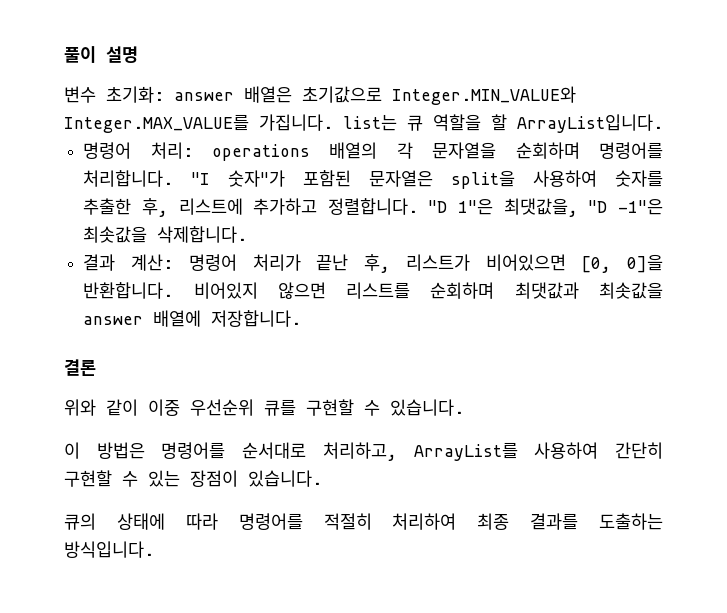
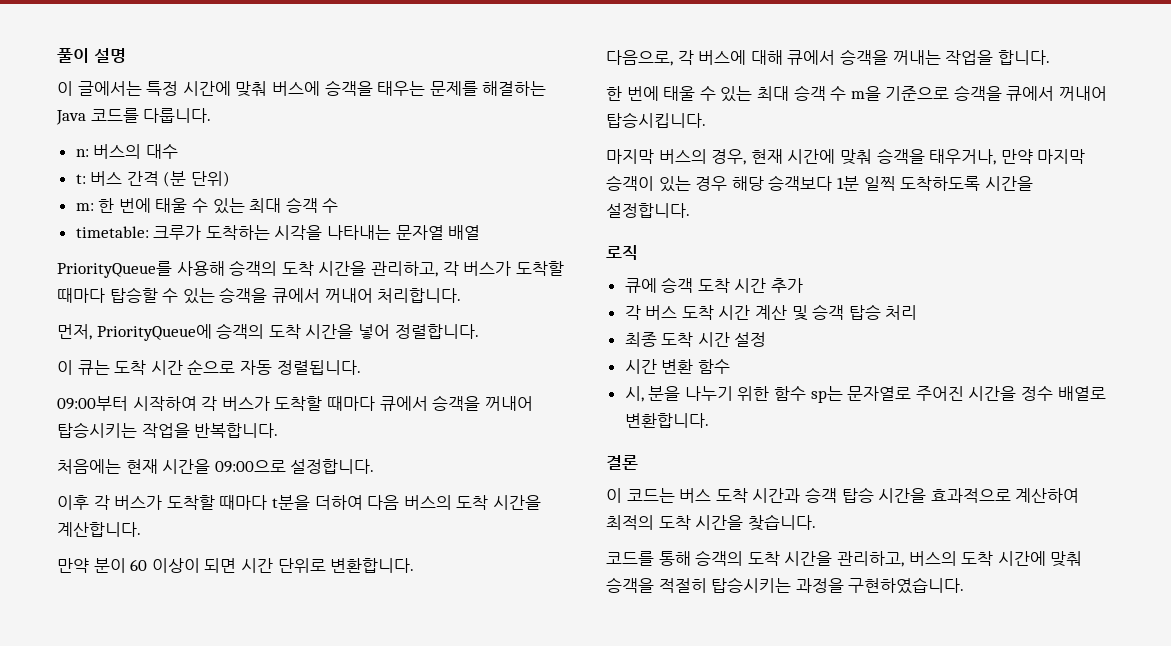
[64,86,576,105] [64,114,663,133] [83,142,663,161] [83,170,663,189] [83,198,664,217] [83,226,248,243] [83,254,663,273] [83,282,663,299] [83,310,302,327] [64,359,96,376] [64,399,464,416] [64,442,663,461] [64,470,322,487] [64,513,663,530] [64,541,154,558] 변수 초기화: answer 배열은 초기값으로 Integer.MIN_VALUE와 Integer.MAX_VALUE를 가집니다. list는 큐 역할을 할 ArrayList입니다. // 명령어 처리: operations 배열의 각 문자열을 순회하며 명령어를 처리합니다. "I 숫자"가 포함된 문자열은 split을 사용하여 숫자를 추출한 후, 리스트에 추가하고 정렬합니다. "D 1"은 최댓값을, "D -1"은 최솟값을 삭제합니다. // 결과 계산: 명령어 처리가 끝난 후, 리스트가 비어있으면 [0, 0]을 반환합니다. 비어있지 않으면 리스트를 순회하며 최댓값과 최솟값을 answer 배열에 저장합니다. // 결론 // 위와 같이 이중 우선순위 큐를 구현할 수 있습니다. // 이 방법은 명령어를 순서대로 처리하고, ArrayList를 사용하여 간단히 구현할 수 있는 장점이 있습니다. // 큐의 상태에 따라 명령어를 적절히 처리하여 최종 결과를 도출하는 방식입니다. -> [57,80,547,97] [56,108,212,125] [75,144,178,159] [75,171,231,187] [75,197,339,214] [75,225,481,240] [57,260,564,278] [57,287,462,304] [57,323,479,341] [57,359,361,375] [57,395,533,411] [57,422,279,438] [57,459,375,474] [57,495,541,510] [57,522,141,537] [57,558,415,573] [606,49,1050,66] [606,85,1108,102] [606,112,706,128] [606,148,1086,165] [606,175,1033,192] [606,203,690,218] [606,245,638,260] [624,277,804,293] [624,304,918,321] [624,332,767,347] [624,359,730,374] [624,386,1106,403] [624,413,709,428] [606,455,638,470] [606,487,1080,503] [606,514,816,531] [606,550,1083,567] [606,577,965,594] 이 글에서는 특정 시간에 맞춰 버스에 승객을 태우는 문제를 해결하는 Java 코드를 다룹니다. // n: 버스의 대수 // t: 버스 간격 (분 단위) // m: 한 번에 태울 수 있는 최대 승객 수 // timetable: 크루가 도착하는 시각을 나타내는 문자열 배열 // PriorityQueue를 사용해 승객의 도착 시간을 관리하고, 각 버스가 도착할 때마다 탑승할 수 있는 승객을 큐에서 꺼내어 처리합니다. // 먼저, PriorityQueue에 승객의 도착 시간을 넣어 정렬합니다. // 이 큐는 도착 시간 순으로 자동 정렬됩니다. // 09:00부터 시작하여 각 버스가 도착할 때마다 큐에서 승객을 꺼내어 탑승시키는 작업을 반복합니다. // 처음에는 현재 시간을 09:00으로 설정합니다. // 이후 각 버스가 도착할 때마다 t분을 더하여 다음 버스의 도착 시간을 계산합니다. // 만약 분이 60 이상이 되면 시간 단위로 변환합니다. // 다음으로, 각 버스에 대해 큐에서 승객을 꺼내는 작업을 합니다. // 한 번에 태울 수 있는 최대 승객 수 m을 기준으로 승객을 큐에서 꺼내어 탑승시킵니다. // 마지막 버스의 경우, 현재 시간에 맞춰 승객을 태우거나, 만약 마지막 승객이 있는 경우 해당 승객보다 1분 일찍 도착하도록 시간을 설정합니다. // 로직 // 큐에 승객 도착 시간 추가 // 각 버스 도착 시간 계산 및 승객 탑승 처리 // 최종 도착 시간 설정 // 시간 변환 함수 // 시, 분을 나누기 위한 함수 sp는 문자열로 주어진 시간을 정수 배열로 변환합니다. // 결론 // 이 코드는 버스 도착 시간과 승객 탑승 시간을 효과적으로 계산하여 최적의 도착 시간을 찾습니다. // 코드를 통해 승객의 도착 시간을 관리하고, 버스의 도착 시간에 맞춰 승객을 적절히 탑승시키는 과정을 구현하였습니다.

